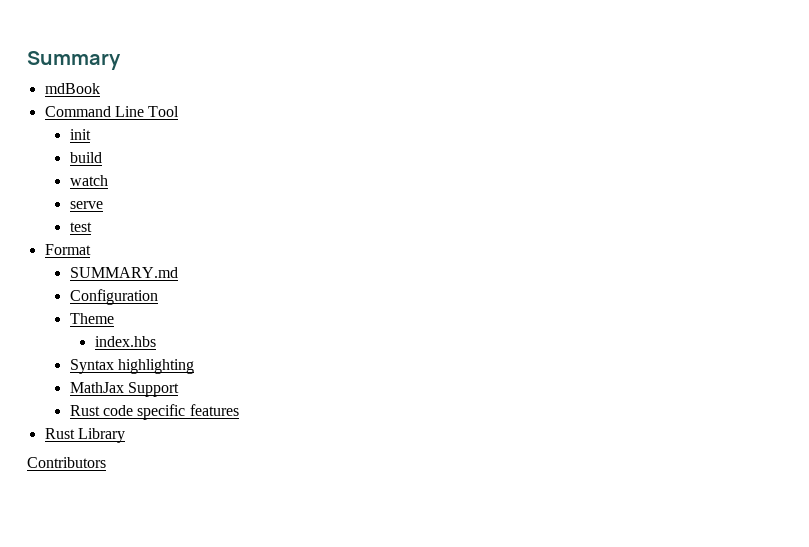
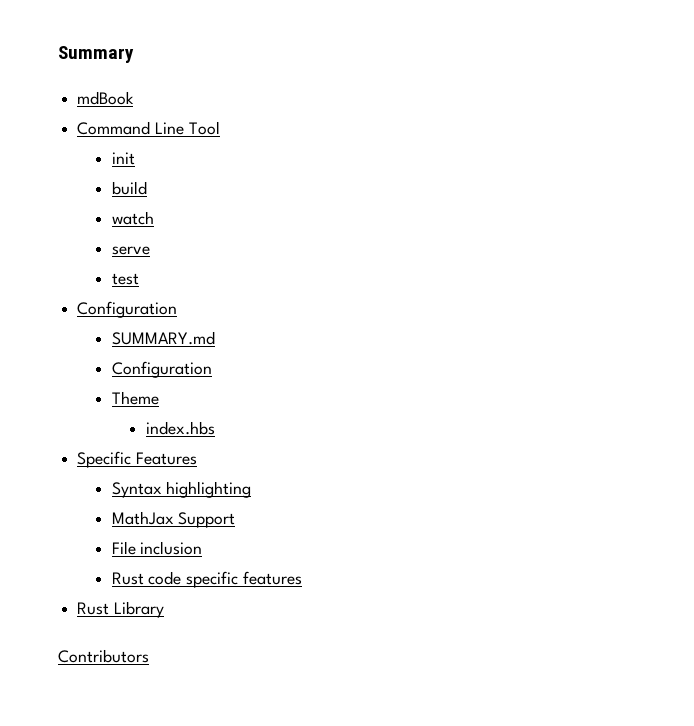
[44,244,91,255] Format -> [77,301,178,318] Configuration
(156, 341) none -> [77,451,197,468] // Specific Features
(180, 389) none -> [111,541,203,555] // File inclusion

